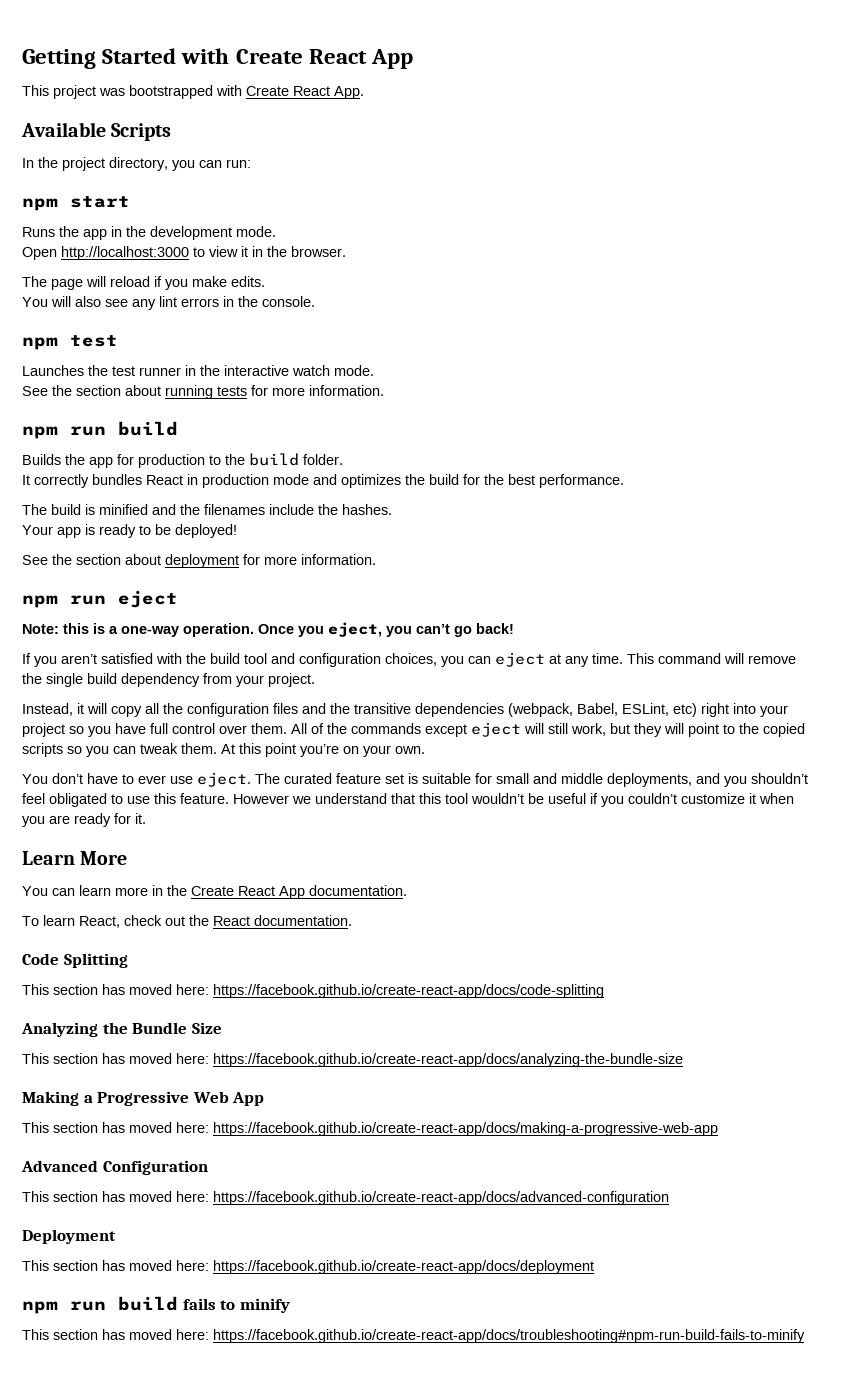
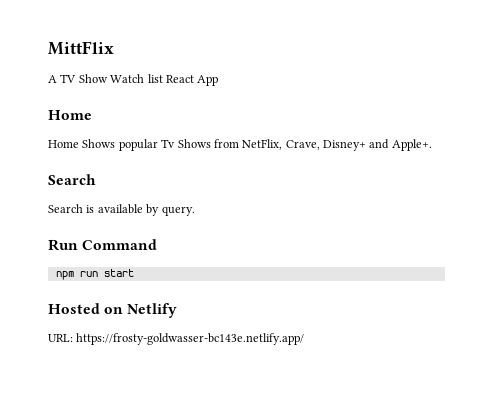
[22,48,414,69] [22,85,364,99] [21,122,172,141] [22,157,251,171] [22,196,130,211] [22,226,276,240] [22,246,346,260] [22,276,265,290] [22,296,315,310] [22,335,118,350] [22,365,374,376] [22,385,384,399] [22,421,178,439] [22,453,343,468] [22,474,624,488] [22,504,392,515] [22,524,237,538] [22,554,376,568] [22,590,178,608] [22,622,514,637] [22,652,796,667] [22,673,315,687] [22,703,788,717] [22,722,805,737] [22,743,425,757] [22,772,808,787] [22,793,794,807] [22,813,146,827] [22,851,128,865] [22,885,407,899] [22,915,352,928] [22,953,128,968] [22,984,604,998] [21,1022,222,1037] [22,1053,683,1067] [22,1091,265,1106] [22,1122,718,1136] [21,1160,208,1175] [22,1191,669,1205] [22,1229,116,1244] [22,1260,594,1274] [22,1296,290,1314] [22,1329,805,1343] Getting Started with Create React App // This project was bootstrapped with Create React App. // Available Scripts // In the project directory, you can run: // npm start // Runs the app in the development mode. // Open http://localhost:3000 to view it in the browser. // The page will reload if you make edits. // You will also see any lint errors in the console. // npm test // Launches the test runner in the interactive watch mode. // See the section about running tests for more information. // npm run build // Builds the app for production to the build folder. // It correctly bundles React in production mode and optimizes the build for the best performance. // The build is minified and the filenames include the hashes. // Your app is ready to be deployed! // See the section about deployment for more information. // npm run eject // Note: this is a one-way operation. Once you eject, you can’t go back! // If you aren’t satisfied with the build tool and configuration choices, you can eject at any time. This command will remove the single build dependency from your project. // Instead, it will copy all the configuration files and the transitive dependencies (webpack, Babel, ESLint, etc) right into your project so you have full control over them. All of the commands except eject will still work, but they will point to the copied scripts so you can tweak them. At this point you’re on your own. // You don’t have to ever use eject. The curated feature set is suitable for small and middle deployments, and you shouldn’t feel obligated to use this feature. However we understand that this tool wouldn’t be useful if you couldn’t customize it when you are ready for it. // Learn More // You can learn more in the Create React App documentation. // To learn React, check out the React documentation. // Code Splitting // This section has moved here: https://facebook.github.io/create-react-app/docs/code-splitting // Analyzing the Bundle Size // This section has moved here: https://facebook.github.io/create-react-app/docs/analyzing-the-bundle-size // Making a Progressive Web App // This section has moved here: https://facebook.github.io/create-react-app/docs/making-a-progressive-web-app // Advanced Configuration // This section has moved here: https://facebook.github.io/create-react-app/docs/advanced-configuration // Deployment // This section has moved here: https://facebook.github.io/create-react-app/docs/deployment // npm run build fails to minify // This section has moved here: https://facebook.github.io/create-react-app/docs/troubleshooting#npm-run-build-fails-to-minify -> [48,41,114,55] [48,74,219,86] [48,110,92,120] [48,139,432,151] [48,174,96,185] [48,204,195,216] [48,239,158,251] [55,269,134,280] [48,303,178,318] [48,333,305,345] MittFlix // A TV Show Watch list React App // Home // Home Shows popular Tv Shows from NetFlix, Crave, Disney+ and Apple+. // Search // Search is available by query. // Run Command // npm run start // Hosted on Netlify // URL: https://frosty-goldwasser-bc143e.netlify.app/

